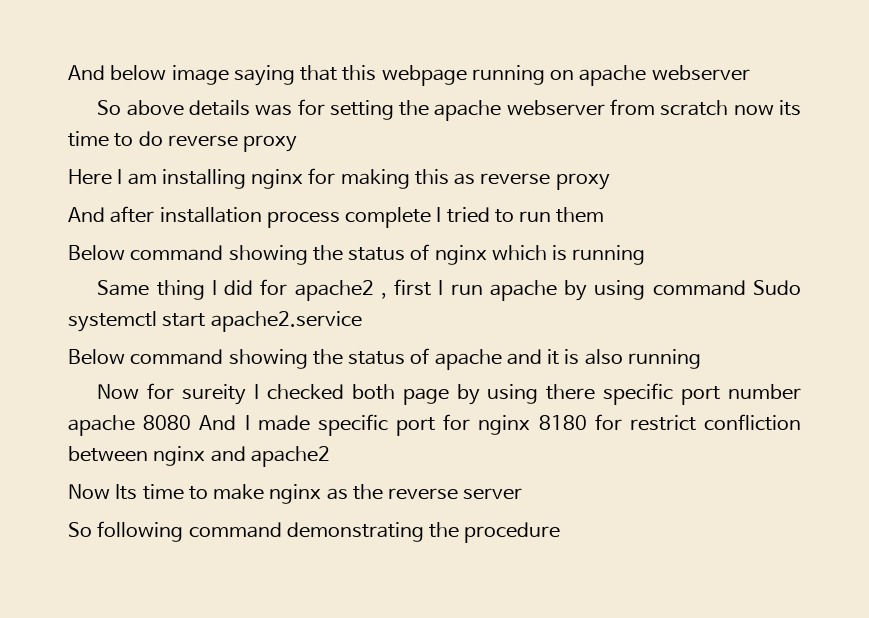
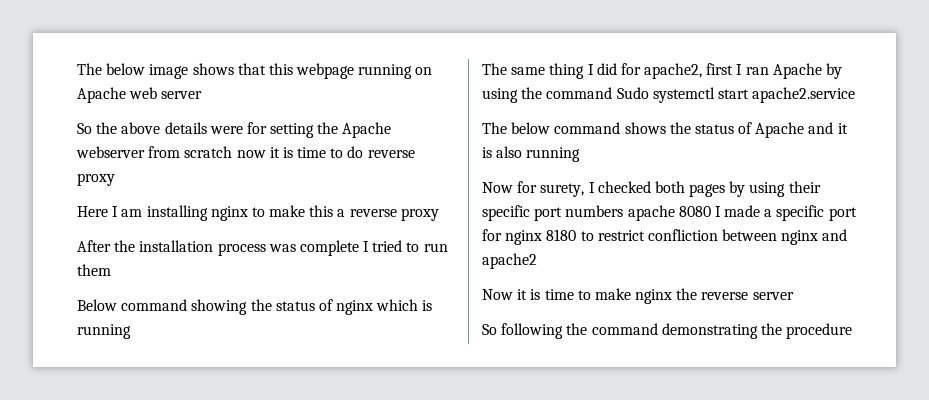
[68,65,105,80] And -> [77,63,102,75] The
[233,65,295,86] saying -> [192,63,234,75] shows
[579,65,750,86] [97,100,122,115] apache webserver // So -> [77,87,203,103] [77,122,118,134] Apache web server // So the
[255,104,293,116] was -> [209,126,243,134] were
[434,100,502,121] apache -> [342,122,392,138] Apache
[779,100,801,116] its -> [269,147,293,158] it is
[308,168,610,190] [68,206,155,223] for making this as reverse proxy // And after -> [251,205,439,221] [77,240,136,252] to make this a reverse proxy // After the
(340, 219) none -> [268,244,296,252] was
[97,280,150,296] Same -> [482,63,546,75] The same
[294,279,646,301] apache2 , first I run apache by using -> [644,63,843,79] [482,87,543,103] apache2, first I ran Apache by using the
[68,348,502,370] Below command showing the status of apache -> [482,122,805,138] The below command shows the status of Apache
[182,384,247,405] sureity -> [540,183,585,197] surety,
[402,383,801,405] page by using there specific port number -> [689,181,821,197] [482,205,624,221] pages by using their specific port numbers
[199,415,237,430] And -> (711, 211) none
(310, 423) none -> [764,209,773,217] a
[594,414,622,430] for -> [580,231,594,241] to
[115,484,138,500] Its -> [517,289,541,300] it is
[326,488,348,500] as -> (673, 296) none
(184, 531) none -> [566,323,588,335] the

